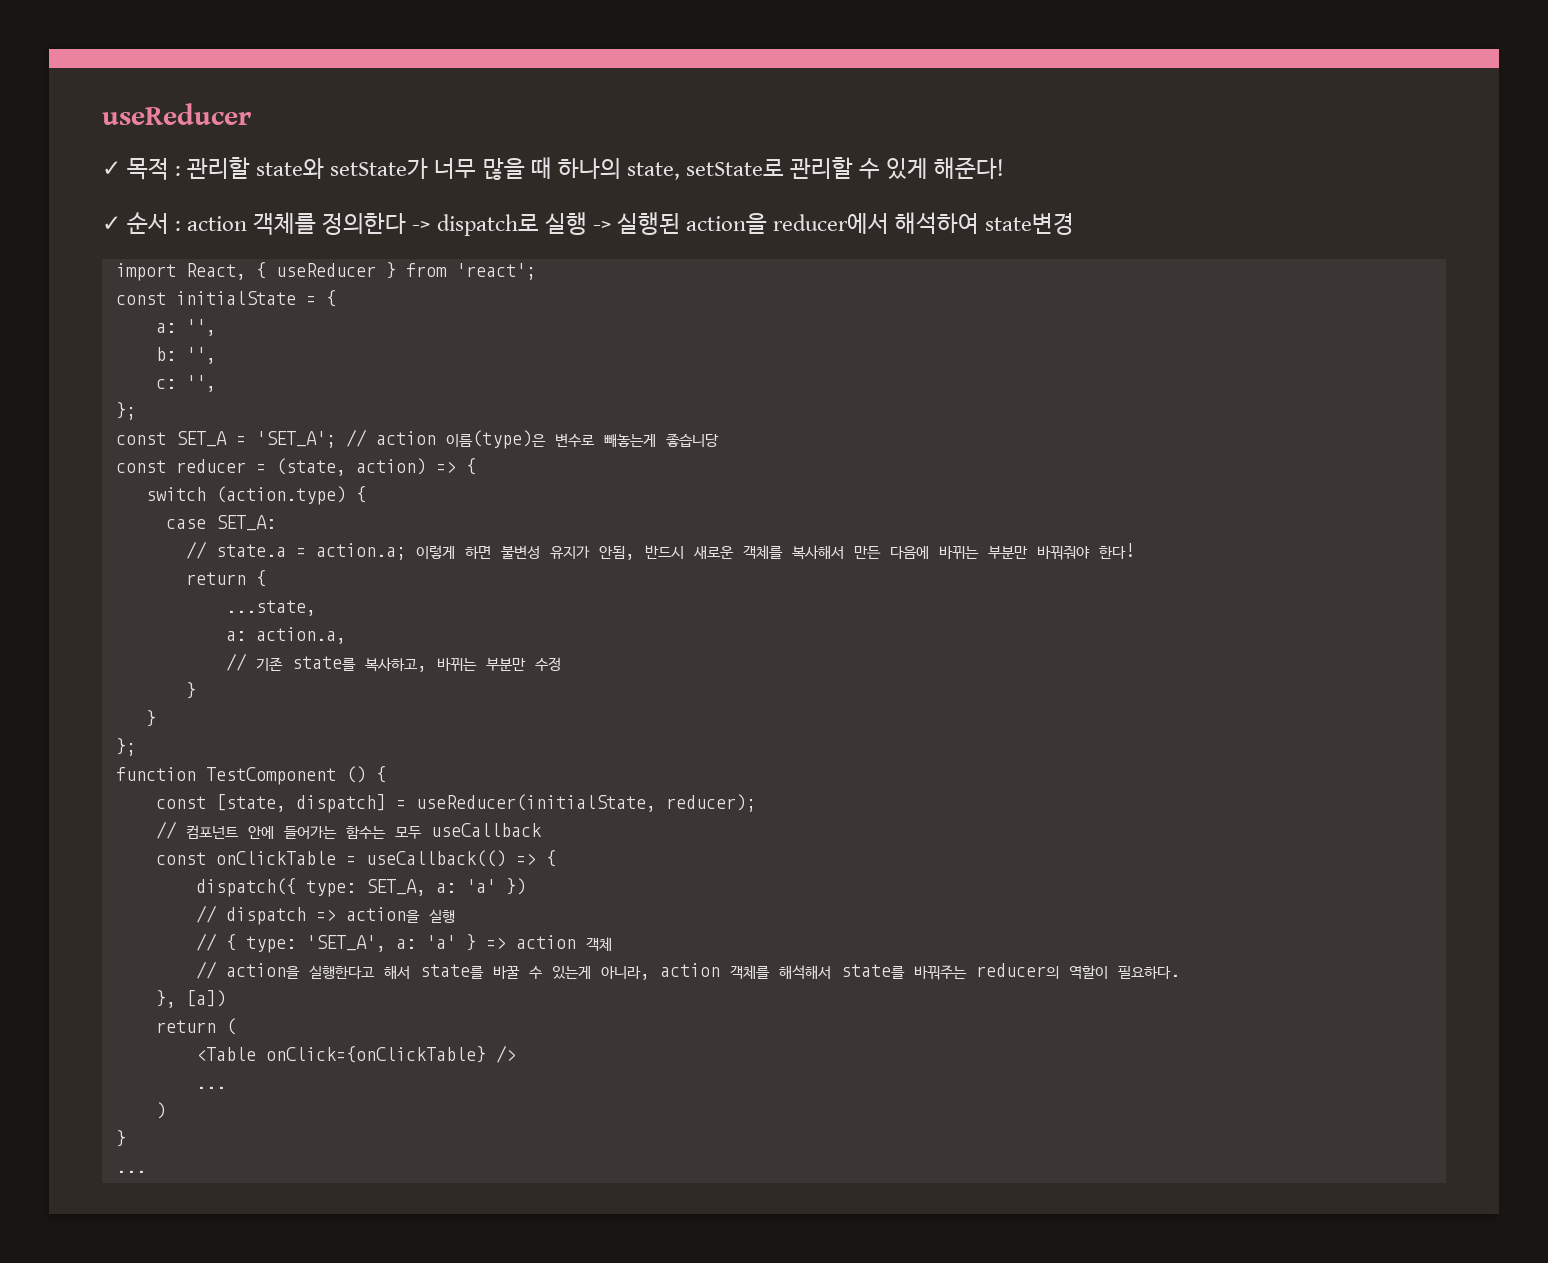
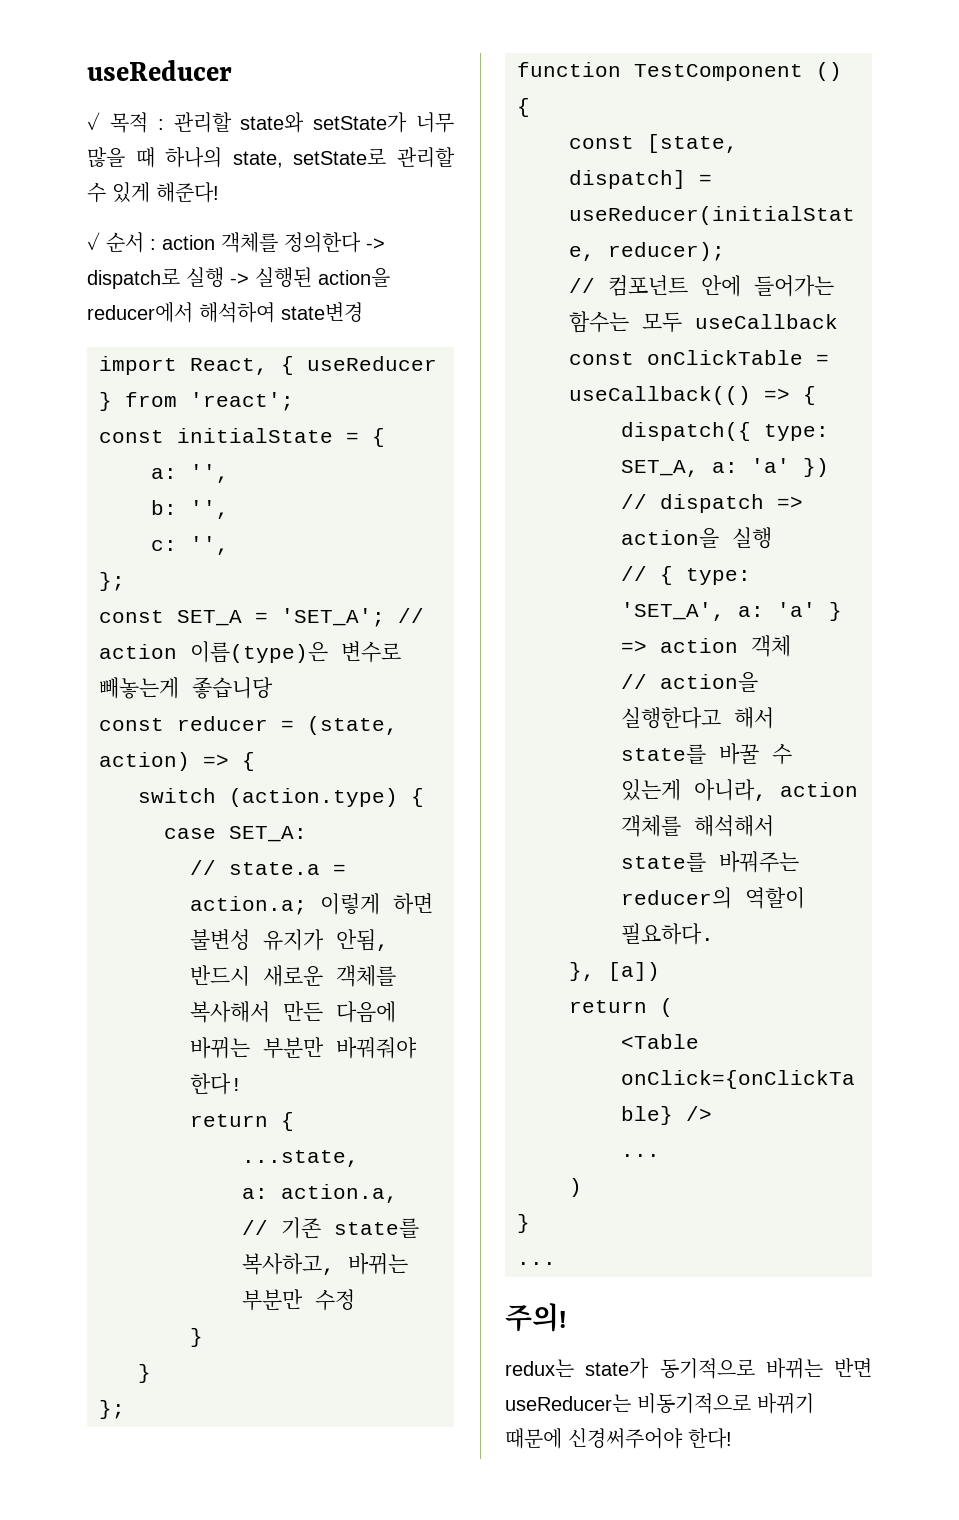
(146, 1171) none -> [505,1303,566,1332] [505,1358,872,1379] [505,1393,814,1414] [505,1428,732,1449] // 주의! // redux는 state가 동기적으로 바뀌는 반면 useReducer는 비동기적으로 바뀌기 때문에 신경써주어야 한다!

